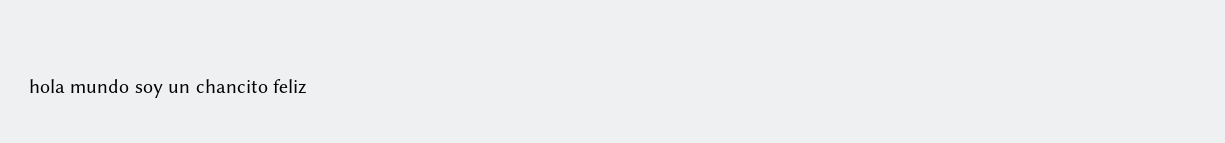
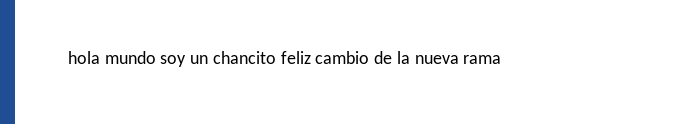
(306, 86) none -> [315,51,502,64] cambio de la nueva rama

